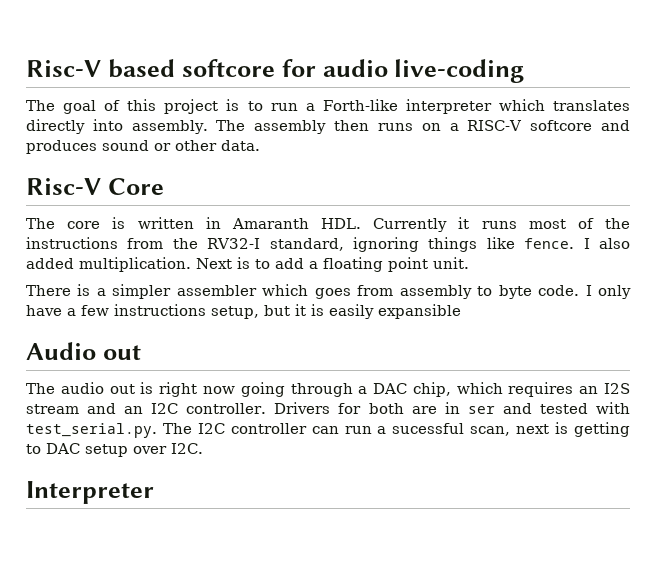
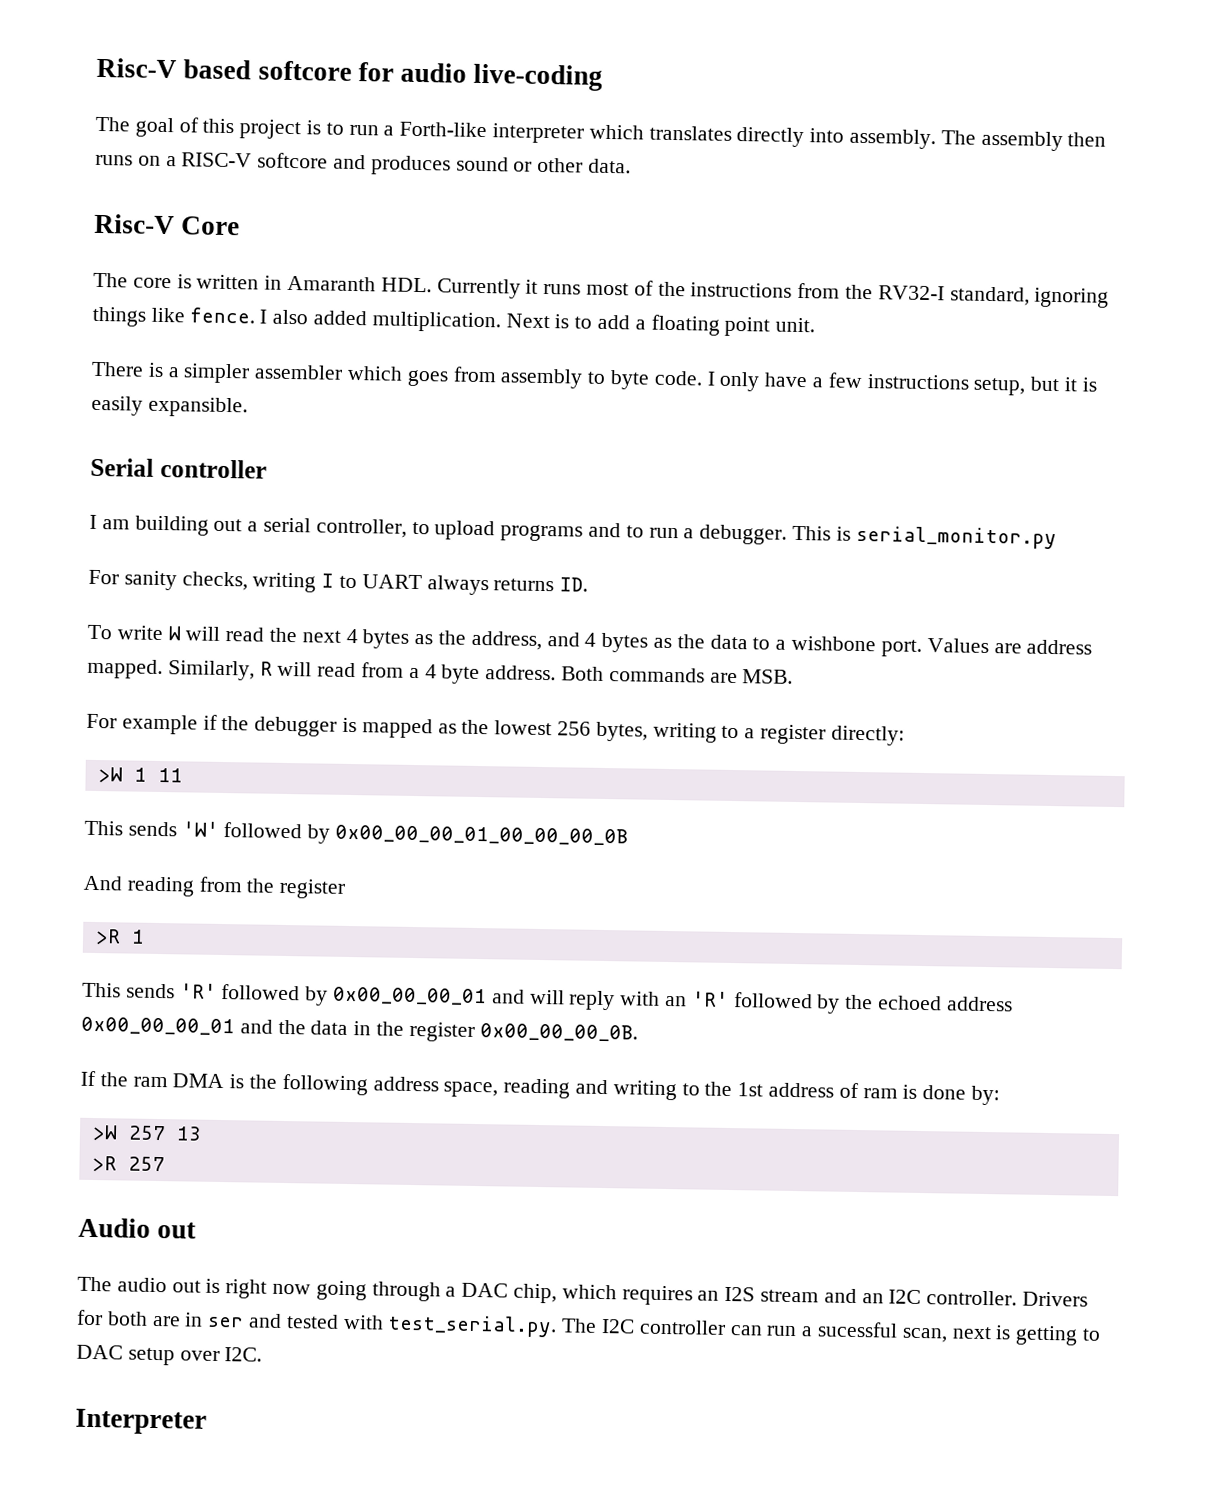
[378,304,461,319] expansible -> [147,396,248,418] [90,457,267,479] [89,514,1057,550] [88,569,589,596] [87,624,1093,657] [87,658,794,685] [86,713,905,746] [97,767,183,783] [84,820,629,846] [83,875,346,899] [94,929,145,945] [82,982,1013,1014] [81,1016,638,1042] [80,1070,1001,1106] [91,1124,202,1141] [91,1155,165,1172] expansible. // Serial controller // I am building out a serial controller, to upload programs and to run a debugger. This is serial_monitor.py // For sanity checks, writing I to UART always returns ID. // To write W will read the next 4 bytes as the address, and 4 bytes as the data to a wishbone port. Values are address mapped. Similarly, R will read from a 4 byte address. Both commands are MSB. // For example if the debugger is mapped as the lowest 256 bytes, writing to a register directly: // >W 1 11 // This sends 'W' followed by 0x00_00_00_01_00_00_00_0B // And reading from the register // >R 1 // This sends 'R' followed by 0x00_00_00_01 and will reply with an 'R' followed by the echoed address 0x00_00_00_01 and the data in the register 0x00_00_00_0B. // If the ram DMA is the following address space, reading and writing to the 1st address of ram is done by: // >W 257 13 // >R 257

